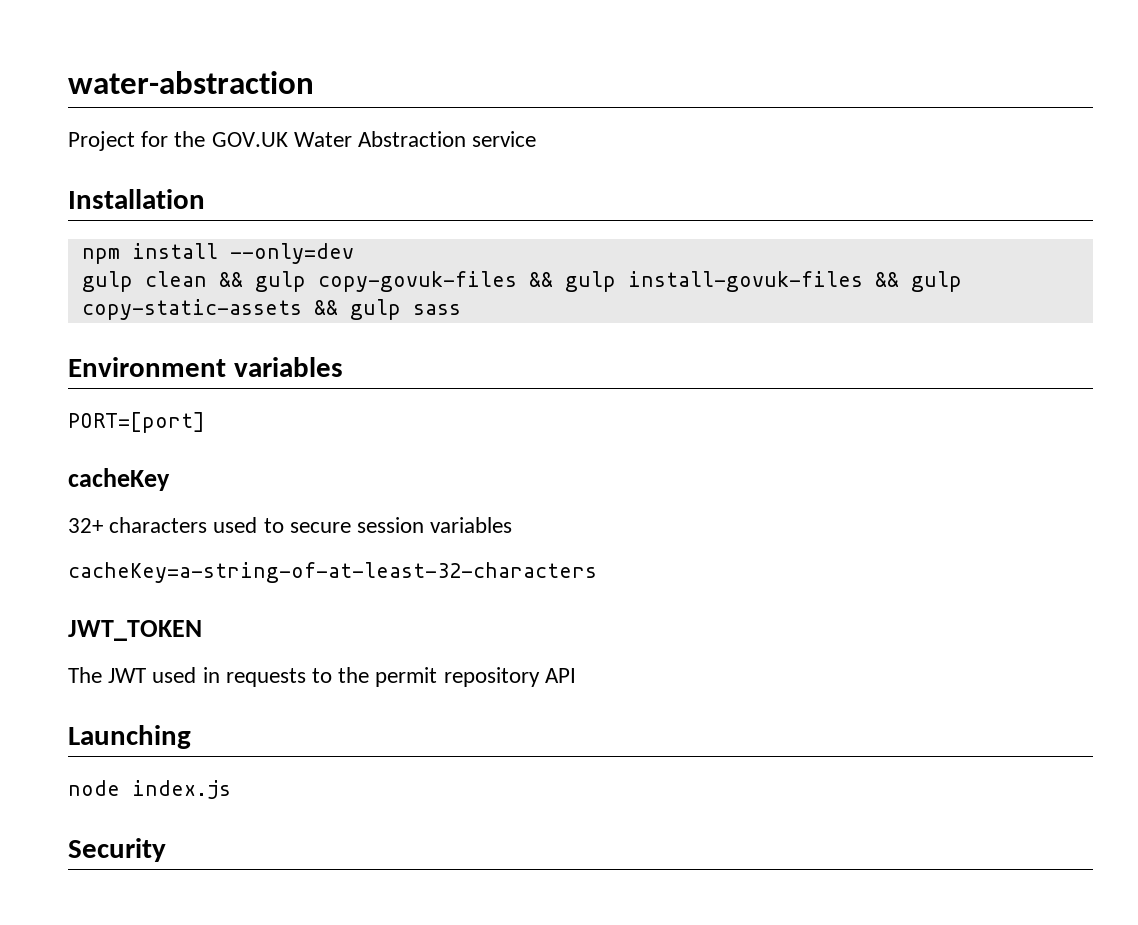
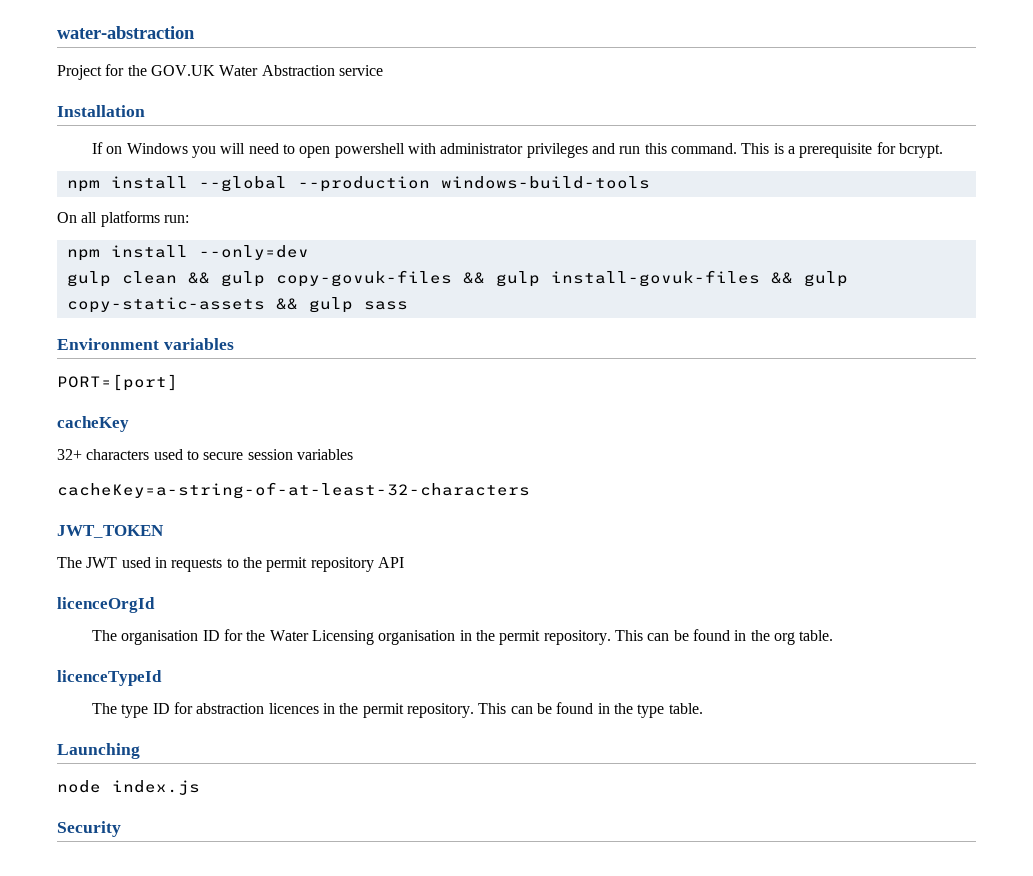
(205, 199) none -> [92,142,943,158] [66,176,650,192] [57,211,189,227] // If on Windows you will need to open powershell with administrator privileges and run this command. This is a prerequisite for bcrypt. // npm install --global --production windows-build-tools // On all platforms run:
(576, 675) none -> [57,597,155,613] [92,629,834,645] [57,670,162,686] [92,702,703,718] // licenceOrgId // The organisation ID for the Water Licensing organisation in the permit repository. This can be found in the org table. // licenceTypeId // The type ID for abstraction licences in the permit repository. This can be found in the type table.

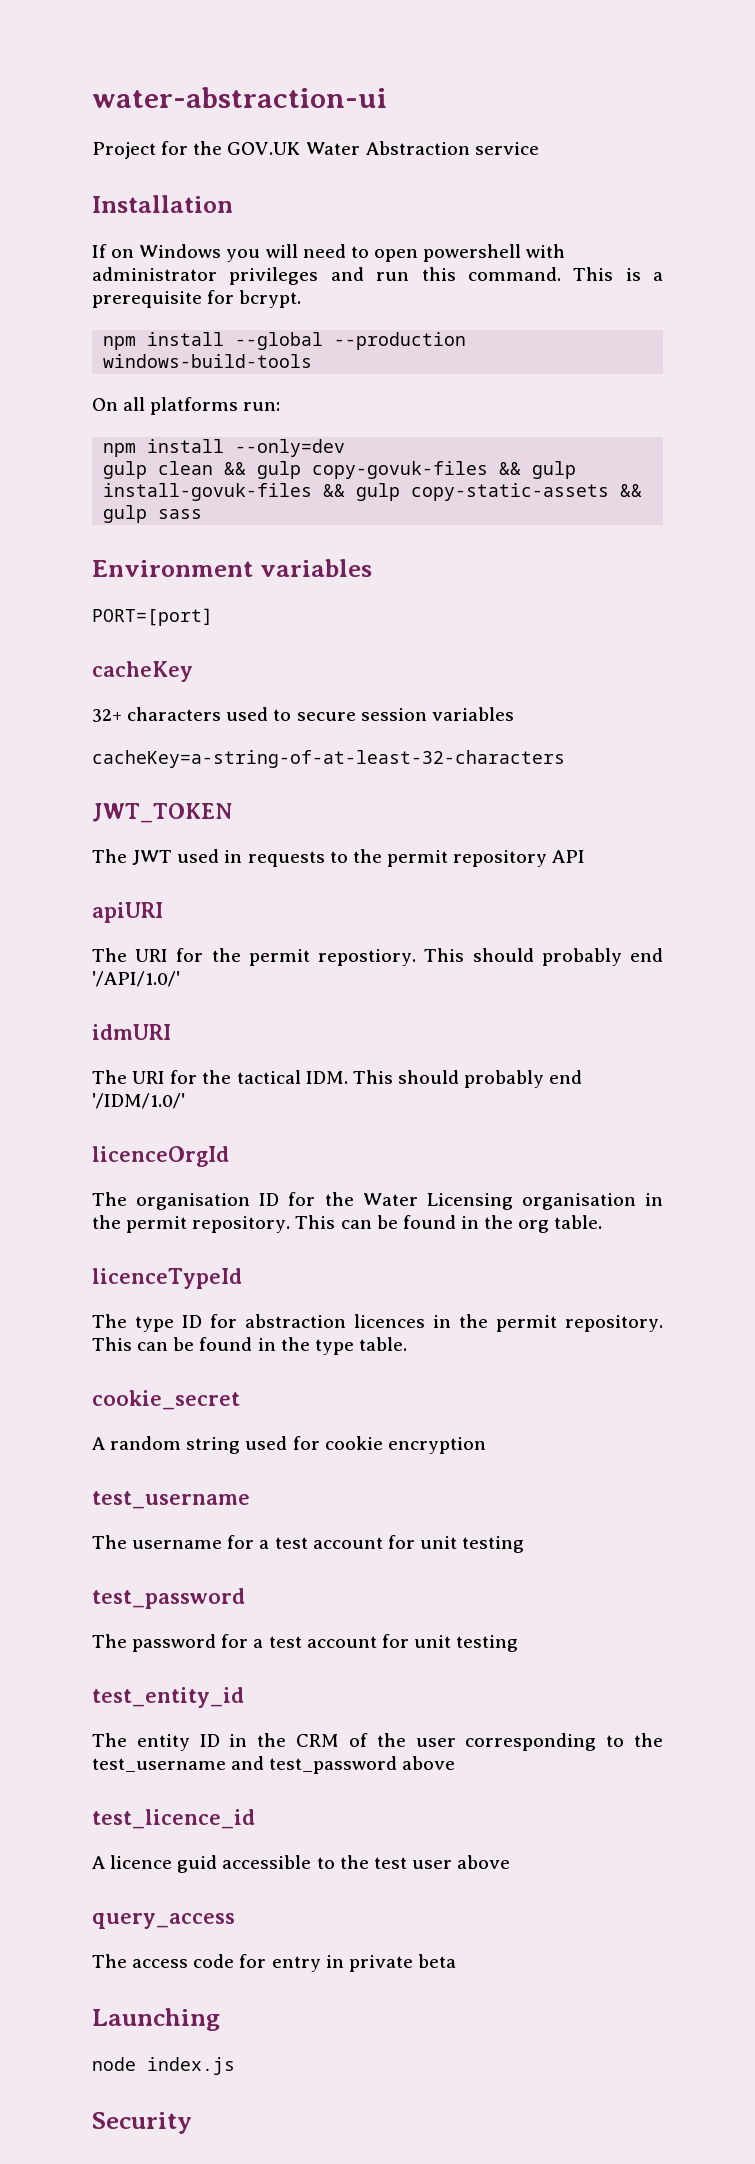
[57,26,195,39] water-abstraction -> [92,87,387,108] water-abstraction-ui
(404, 562) none -> [92,902,163,923] [92,948,663,966] [92,971,180,987] [92,1024,171,1040] [92,1070,583,1088] [92,1093,185,1109] // apiURI // The URI for the permit repostiory. This should probably end '/API/1.0/' // idmURI // The URI for the tactical IDM. This should probably end '/IDM/1.0/'
(703, 708) none -> [92,1390,240,1410] [92,1436,486,1454] [92,1491,250,1509] [92,1535,525,1553] [92,1588,245,1609] [92,1634,519,1652] [92,1687,244,1708] [92,1733,663,1751] [92,1756,456,1774] [92,1809,255,1829] [92,1855,511,1873] [92,1913,235,1929] [92,1954,456,1972] // cookie_secret // A random string used for cookie encryption // test_username // The username for a test account for unit testing // test_password // The password for a test account for unit testing // test_entity_id // The entity ID in the CRM of the user corresponding to the test_username and test_password above // test_licence_id // A licence guid accessible to the test user above // query_access // The access code for entry in private beta

